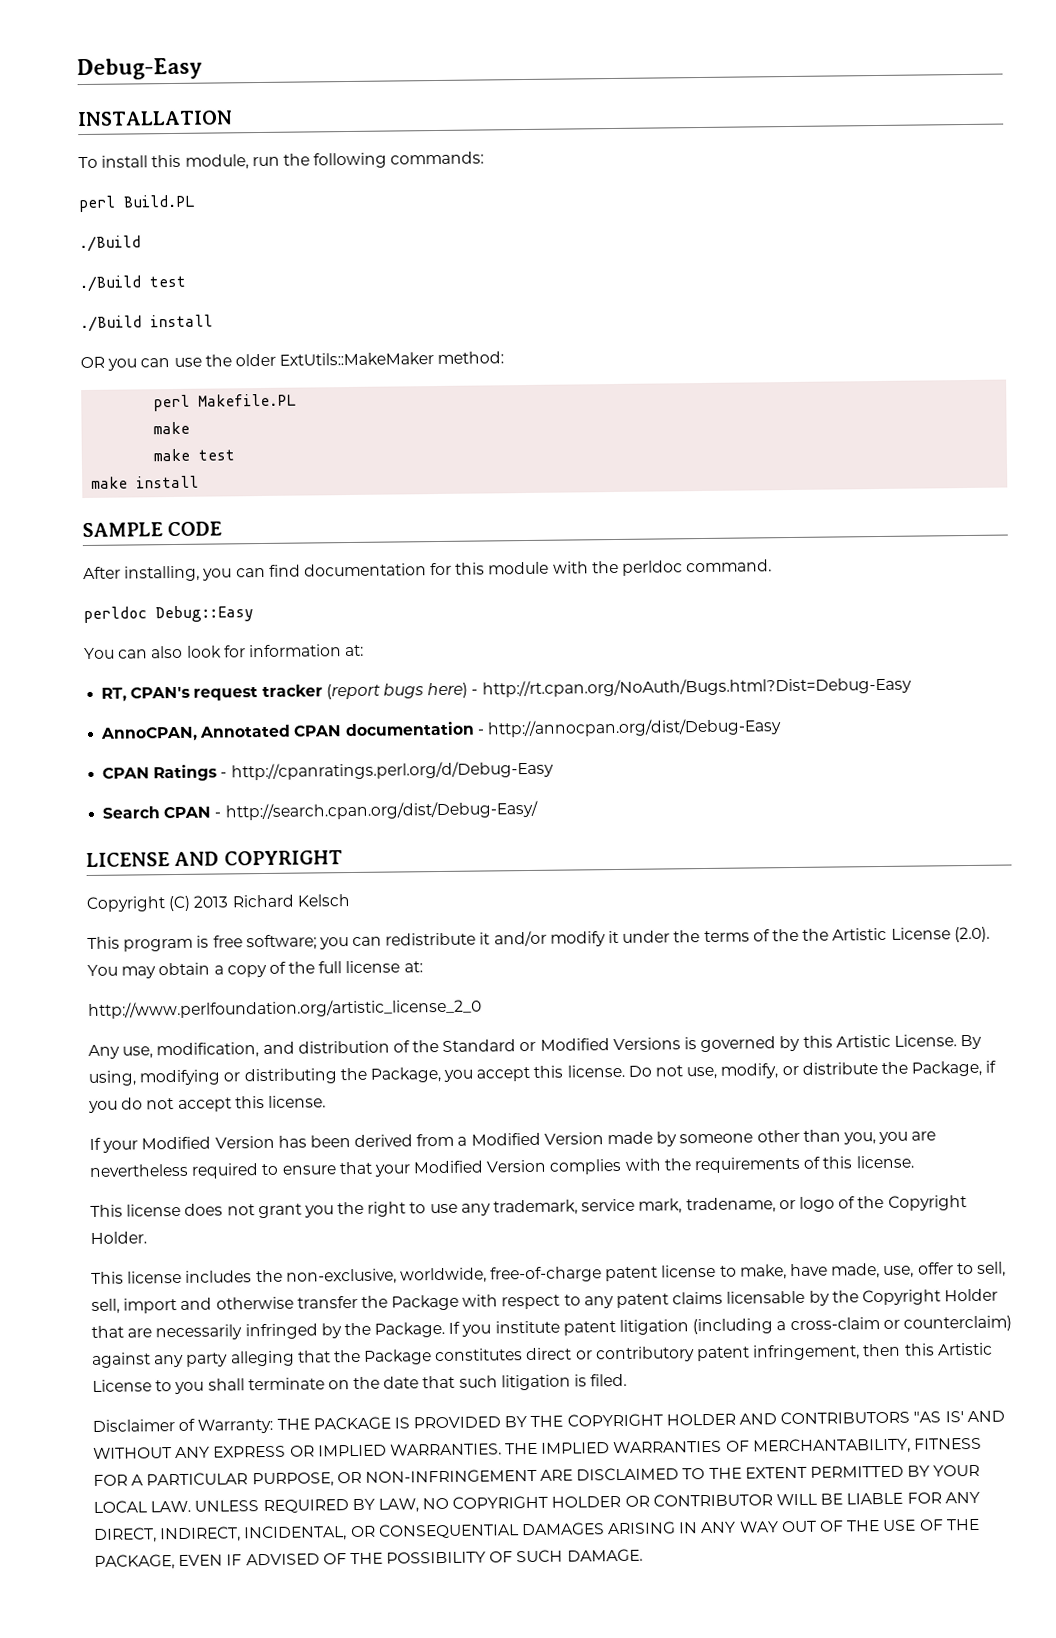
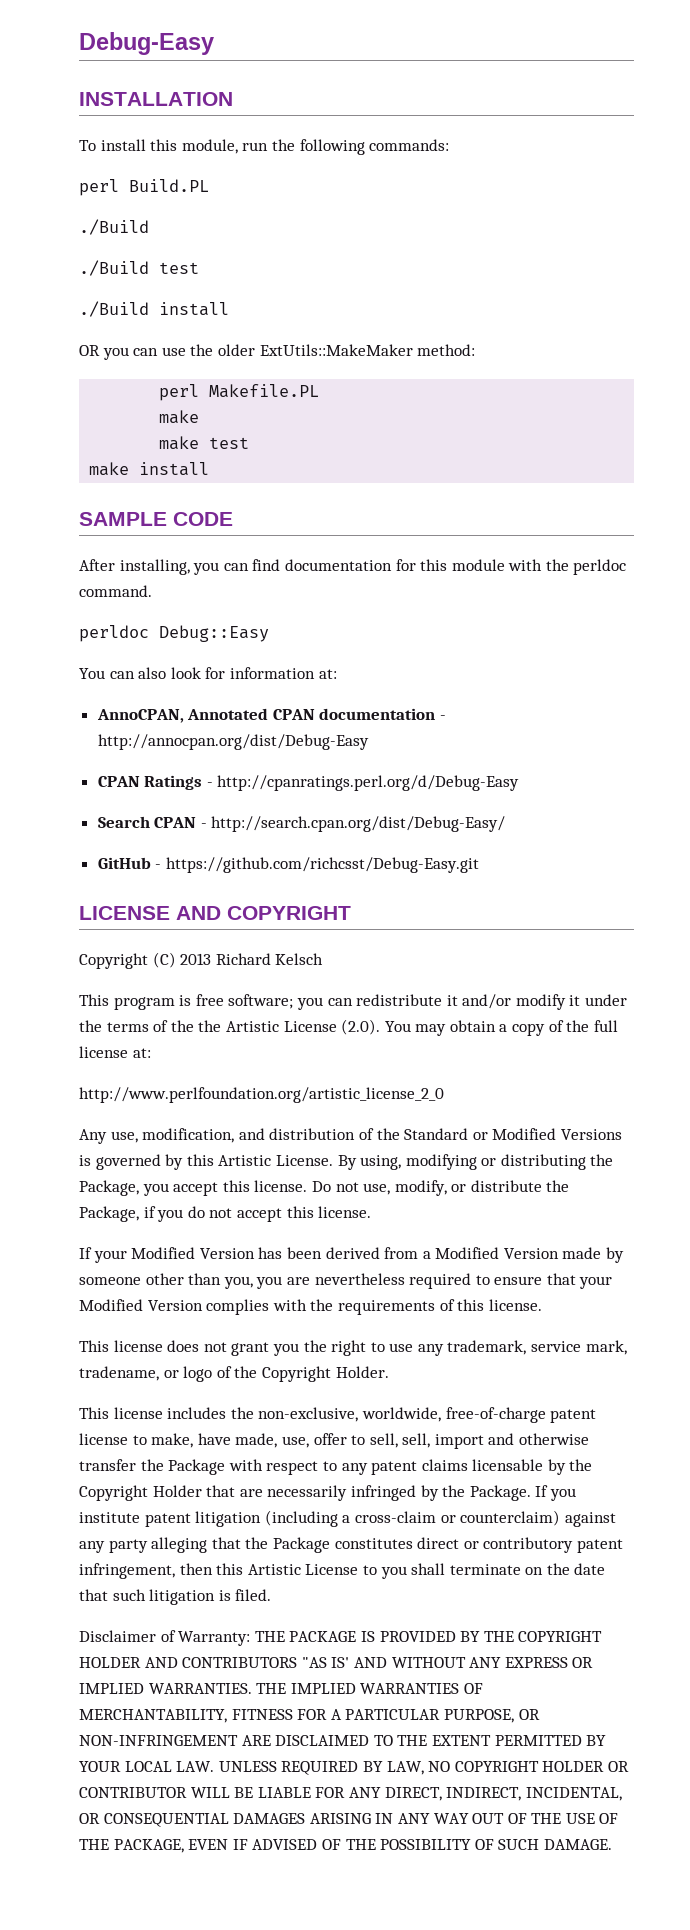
[101,676,912,702] // RT, CPAN's request tracker (report bugs here) - http://rt.cpan.org/NoAuth/Bugs.html?Dist=Debug-Easy -> (337, 674) none
(538, 810) none -> [97,857,479,873] // GitHub - https://github.com/richcsst/Debug-Easy.git

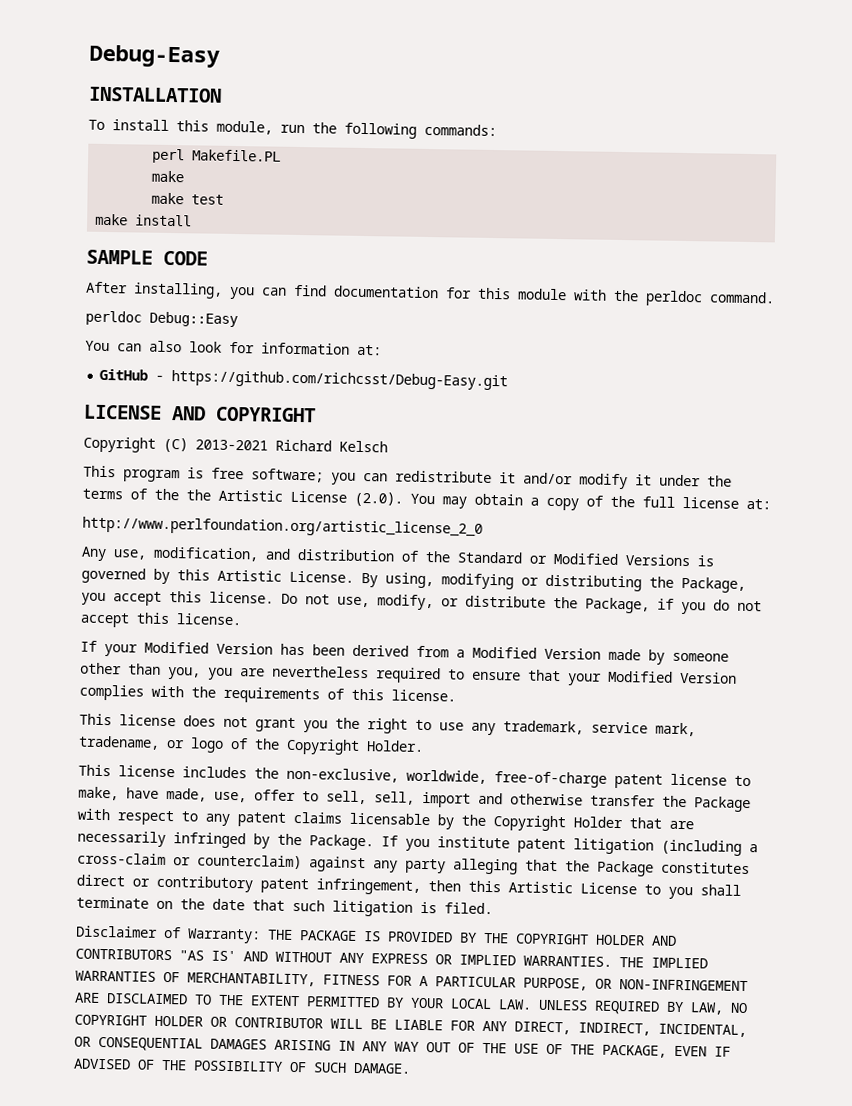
[79,179,209,196] [79,219,149,235] [79,260,199,276] [79,301,229,317] [79,344,476,360] // perl Build.PL // ./Build // ./Build test // ./Build install // OR you can use the older ExtUtils::MakeMaker method: -> (497, 130) none
[96,708,447,723] [97,734,369,750] [97,775,520,791] [97,816,506,832] // AnnoCPAN, Annotated CPAN documentation - http://annocpan.org/dist/Debug-Easy // CPAN Ratings - http://cpanratings.perl.org/d/Debug-Easy // Search CPAN - http://search.cpan.org/dist/Debug-Easy/ -> (382, 350) none
[180,953,212,965] 2013 -> [195,439,268,451] 2013-2021

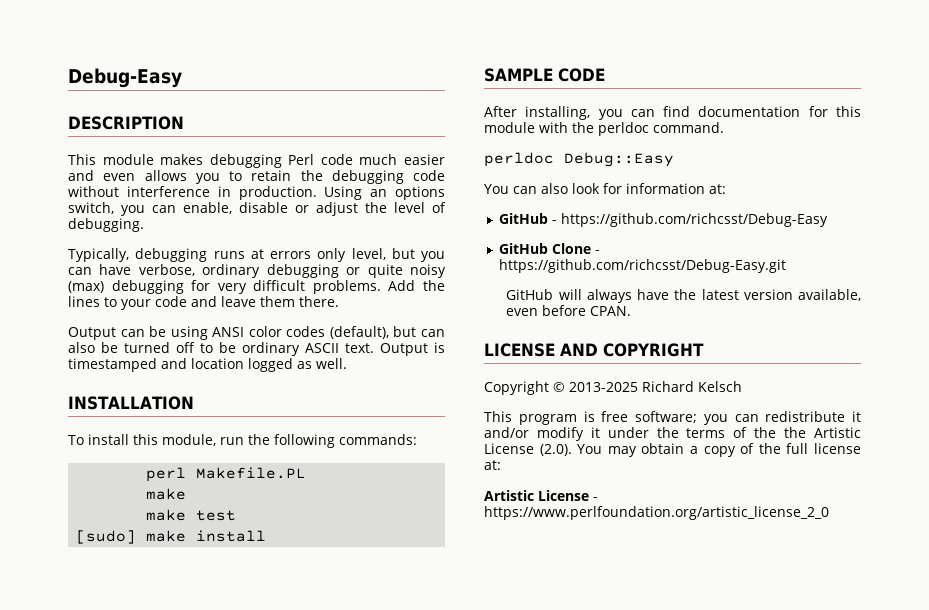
(220, 56) none -> [68,116,184,130] [68,154,445,168] [68,170,445,184] [68,186,445,200] [68,202,446,216] [68,218,144,232] [68,248,445,262] [68,264,446,278] [68,280,445,294] [68,296,339,310] [68,326,445,340] [68,342,445,356] [68,358,347,372] // DESCRIPTION // This module makes debugging Perl code much easier and even allows you to retain the debugging code without interference in production. Using an options switch, you can enable, disable or adjust the level of debugging. // Typically, debugging runs at errors only level, but you can have verbose, ordinary debugging or quite noisy (max) debugging for very difficult problems. Add the lines to your code and leave them there. // Output can be using ANSI color codes (default), but can also be turned off to be ordinary ASCII text. Output is timestamped and location logged as well.
(225, 199) none -> [76,530,137,544] [sudo]
[171,370,509,391] https://github.com/richcsst/Debug-Easy.git -> [560,213,828,227] [498,243,600,254] [498,259,786,273] [506,289,861,303] [506,305,632,316] https://github.com/richcsst/Debug-Easy // GitHub Clone - https://github.com/richcsst/Debug-Easy.git // GitHub will always have the latest version available, even before CPAN.
[163,437,268,453] (C) 2013-2021 -> [553,382,638,392] © 2013-2025
[82,516,483,538] [81,546,714,567] [81,567,746,593] [81,591,762,615] [80,612,242,628] [80,640,729,665] [80,662,737,686] [79,684,456,704] [79,713,696,737] [78,735,424,755] [78,764,751,789] [78,786,751,813] [77,808,694,832] [77,830,758,856] [77,852,750,877] [76,874,741,900] [76,896,493,917] [75,925,677,946] [75,948,708,969] [75,970,748,992] [74,992,748,1015] [74,1014,747,1038] [74,1036,731,1058] [73,1058,411,1074] http://www.perlfoundation.org/artistic_license_2_0 // Any use, modification, and distribution of the Standard or Modified Versions is governed by this Artistic License. By using, modifying or distributing the Package, you accept this license. Do not use, modify, or distribute the Package, if you do not accept this license. // If your Modified Version has been derived from a Modified Version made by someone other than you, you are nevertheless required to ensure that your Modified Version complies with the requirements of this license. // This license does not grant you the right to use any trademark, service mark, tradename, or logo of the Copyright Holder. // This license includes the non-exclusive, worldwide, free-of-charge patent license to make, have made, use, offer to sell, sell, import and otherwise transfer the Package with respect to any patent claims licensable by the Copyright Holder that are necessarily infringed by the Package. If you institute patent litigation (including a cross-claim or counterclaim) against any party alleging that the Package constitutes direct or contributory patent infringement, then this Artistic License to you shall terminate on the date that such litigation is filed. // Disclaimer of Warranty: THE PACKAGE IS PROVIDED BY THE COPYRIGHT HOLDER AND CONTRIBUTORS "AS IS' AND WITHOUT ANY EXPRESS OR IMPLIED WARRANTIES. THE IMPLIED WARRANTIES OF MERCHANTABILITY, FITNESS FOR A PARTICULAR PURPOSE, OR NON-INFRINGEMENT ARE DISCLAIMED TO THE EXTENT PERMITTED BY YOUR LOCAL LAW. UNLESS REQUIRED BY LAW, NO COPYRIGHT HOLDER OR CONTRIBUTOR WILL BE LIABLE FOR ANY DIRECT, INDIRECT, INCIDENTAL, OR CONSEQUENTIAL DAMAGES ARISING IN ANY WAY OUT OF THE USE OF THE PACKAGE, EVEN IF ADVISED OF THE POSSIBILITY OF SUCH DAMAGE. -> [484,490,598,501] [484,506,829,520] Artistic License - https://www.perlfoundation.org/artistic_license_2_0

